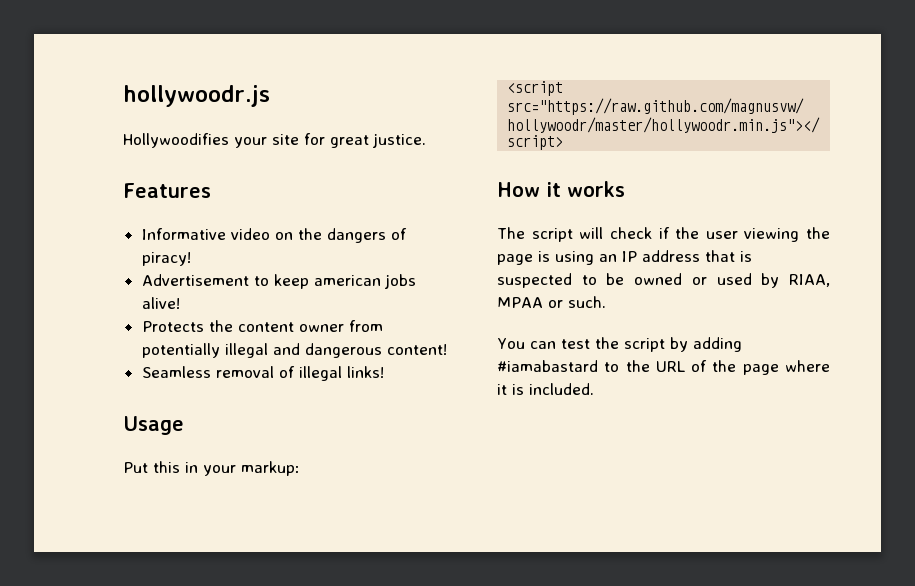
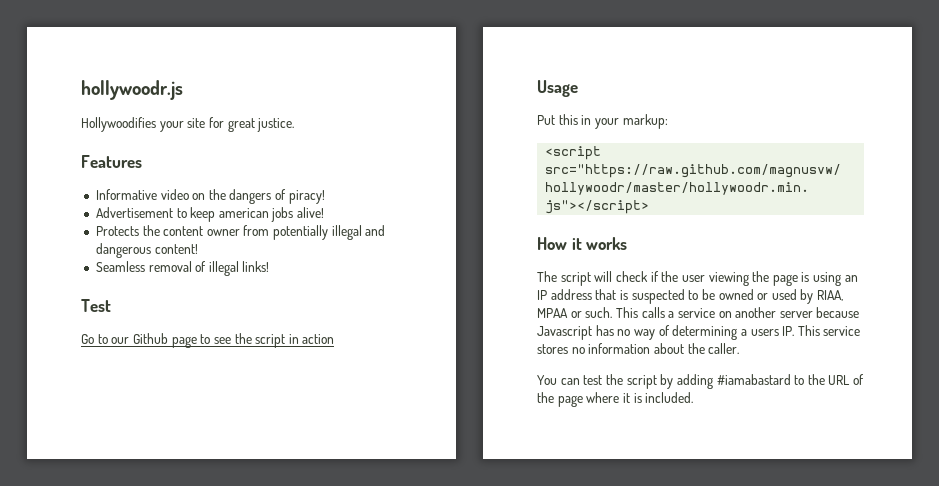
(384, 372) none -> [81,299,111,312] [81,333,335,348] // Test // Go to our Github page to see the script in action
(606, 302) none -> [615,307,860,318] [537,325,861,340] [537,343,740,354] This calls a service on another server because Javascript has no way of determining a users IP. This service stores no information about the caller.

